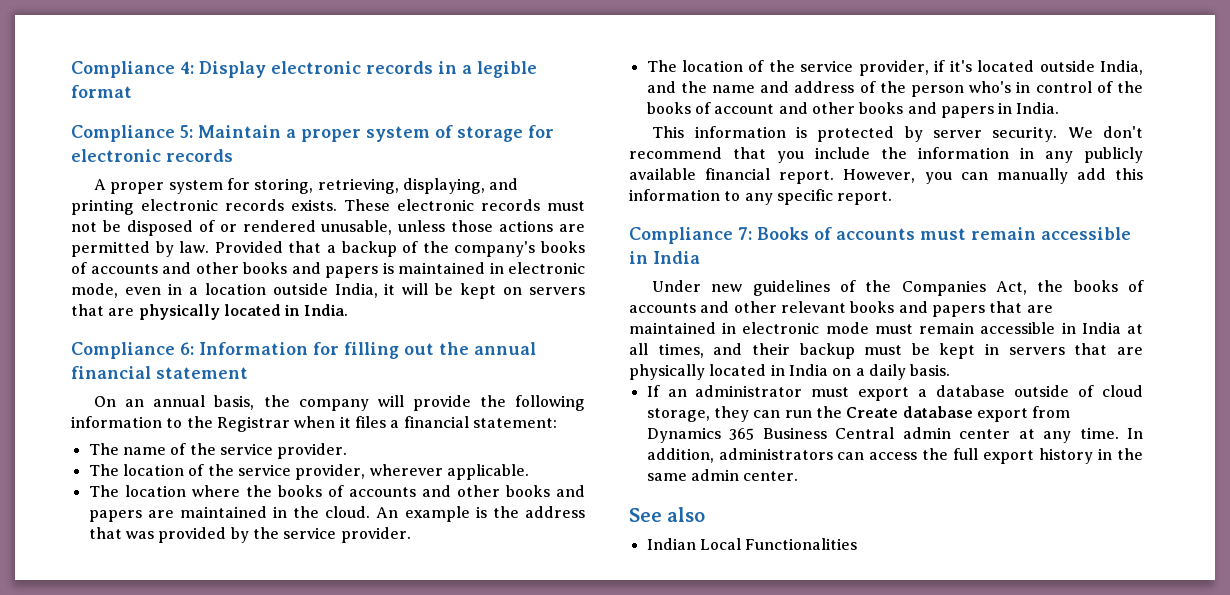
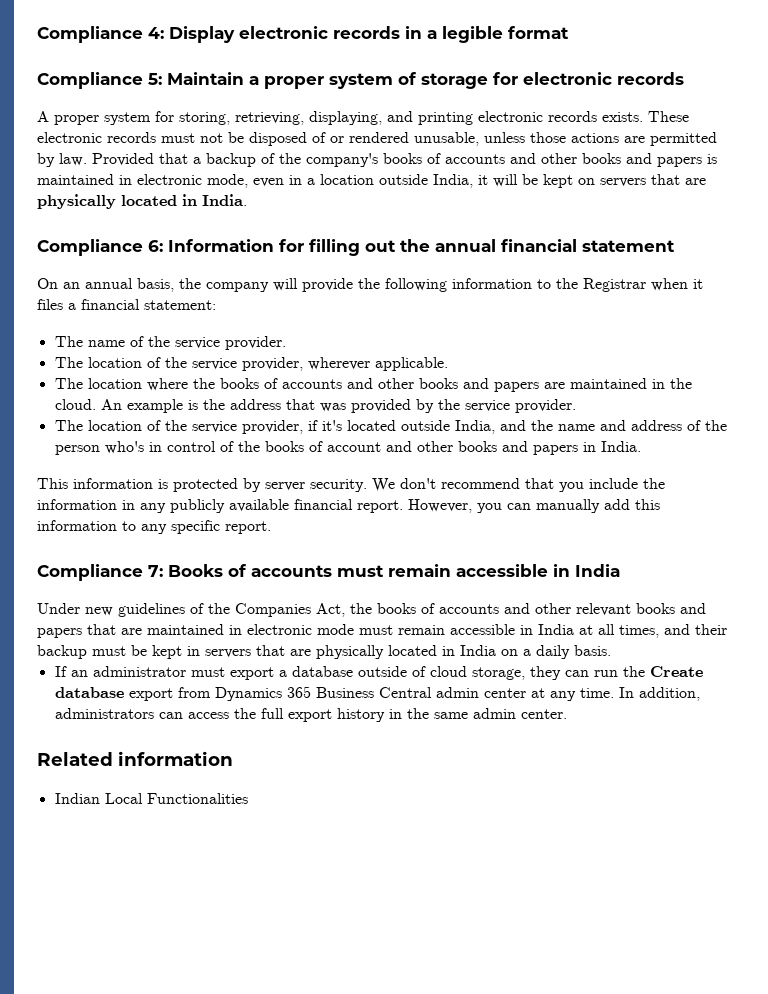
[629,507,706,522] See also -> [37,751,233,766] Related information

